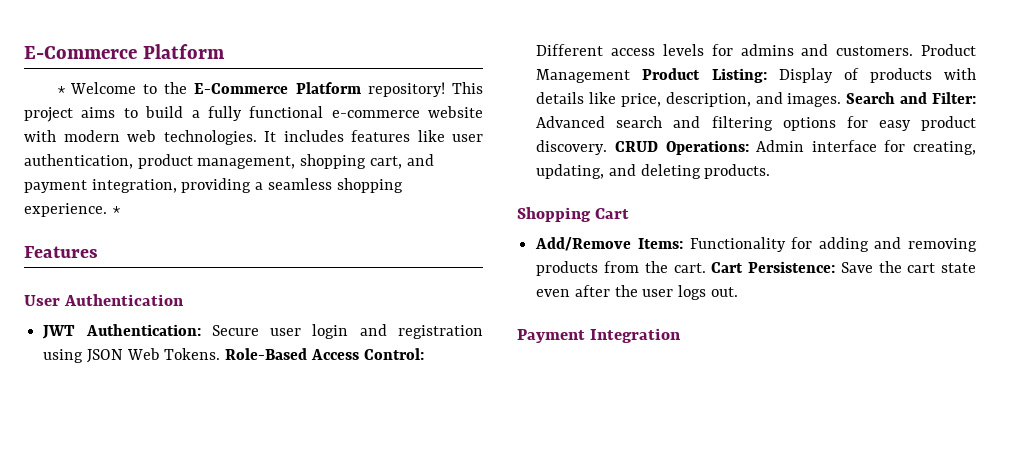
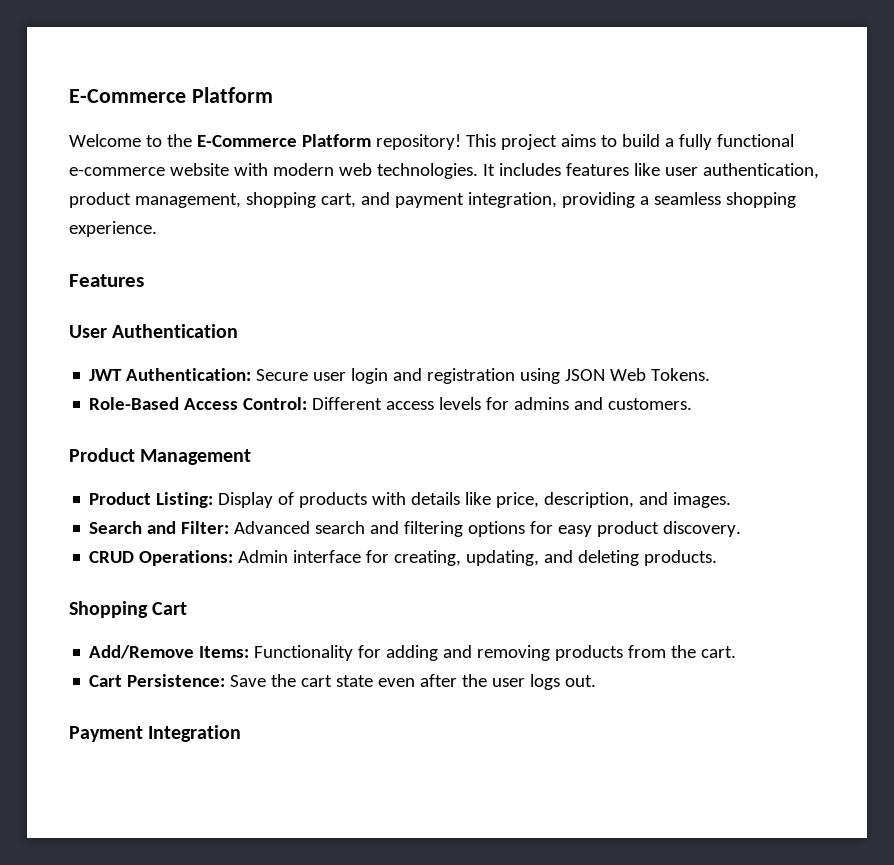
[56,86,65,94] * -> (273, 95) none
[111,206,120,214] * -> (157, 229) none
(221, 354) none -> (711, 374) //
(914, 51) none -> (693, 404) //
(631, 76) none -> (252, 457) //
(842, 100) none -> (732, 500) //
(608, 147) none -> (742, 529) //
(706, 268) none -> (737, 652) //

